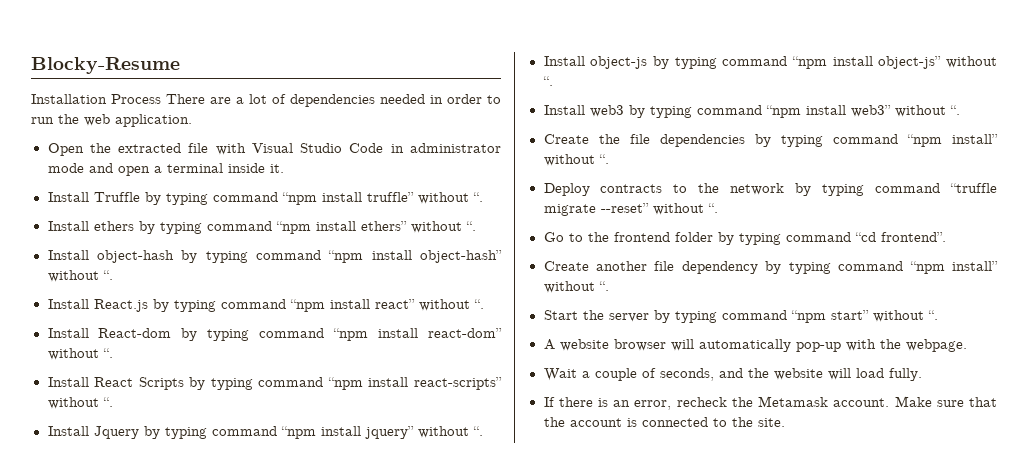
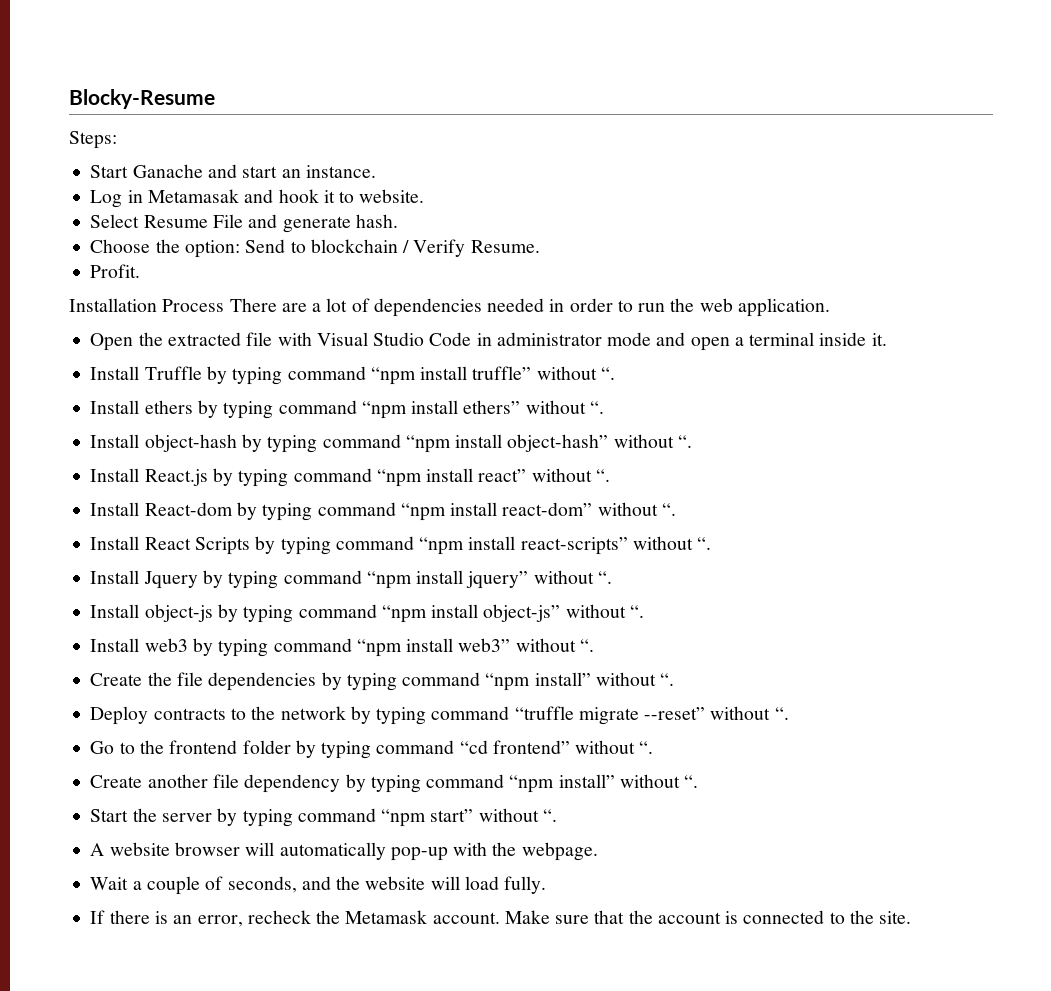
(180, 65) none -> [69,131,117,149] [90,164,376,178] [90,189,425,208] [90,214,398,233] [90,239,540,258] [90,264,141,278] // Steps: // Start Ganache and start an instance. // Log in Metamasak and hook it to website. // Select Resume File and generate hash. // Choose the option: Send to blockchain / Verify Resume. // Profit.
[880,232,946,242] frontend”. -> [492,740,654,754] frontend” without “.

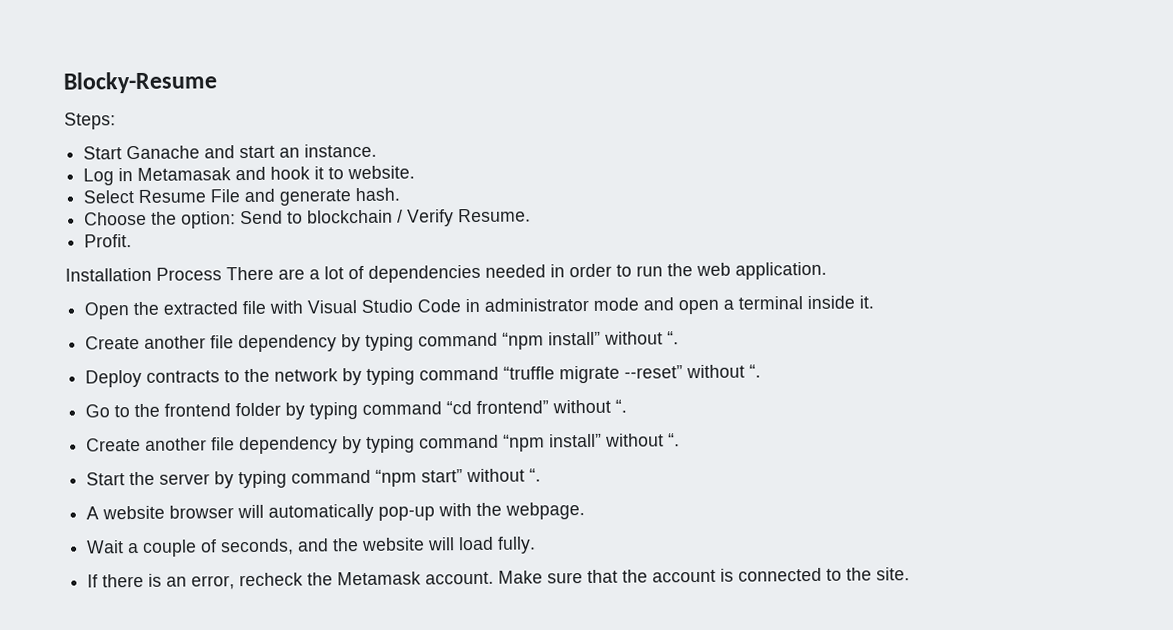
[90,366,615,385] [90,400,604,419] [90,434,692,453] [90,468,610,487] [90,502,676,521] [90,536,712,555] [90,570,612,589] [90,604,644,623] [90,638,594,657] [90,672,317,691] Install Truffle by typing command “npm install truffle” without “. // Install ethers by typing command “npm install ethers” without “. // Install object-hash by typing command “npm install object-hash” without “. // Install React.js by typing command “npm install react” without “. // Install React-dom by typing command “npm install react-dom” without “. // Install React Scripts by typing command “npm install react-scripts” without “. // Install Jquery by typing command “npm install jquery” without “. // Install object-js by typing command “npm install object-js” without “. // Install web3 by typing command “npm install web3” without “. // Create the file dependencies -> [85,334,338,353] Create another file dependency

